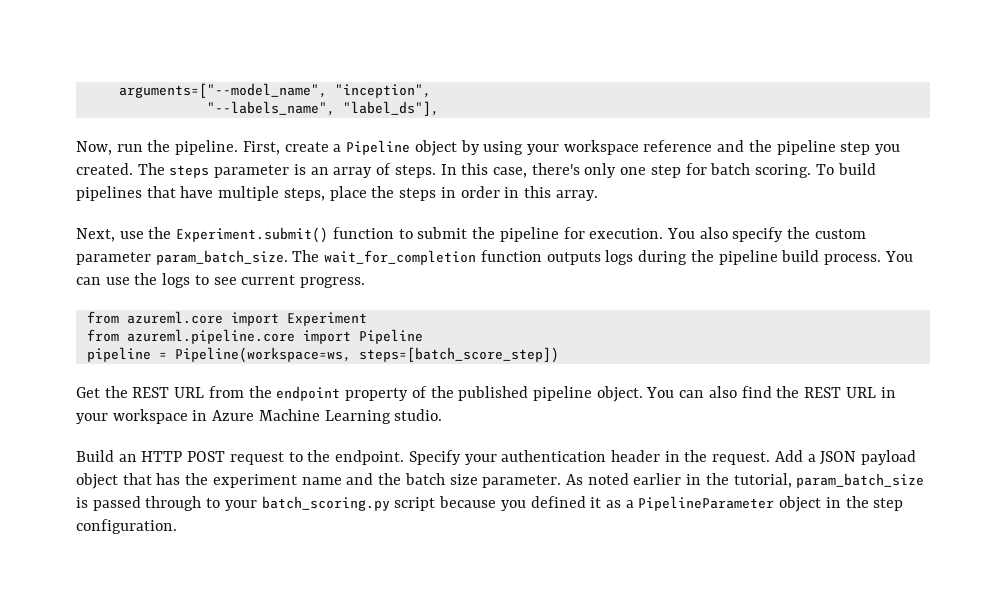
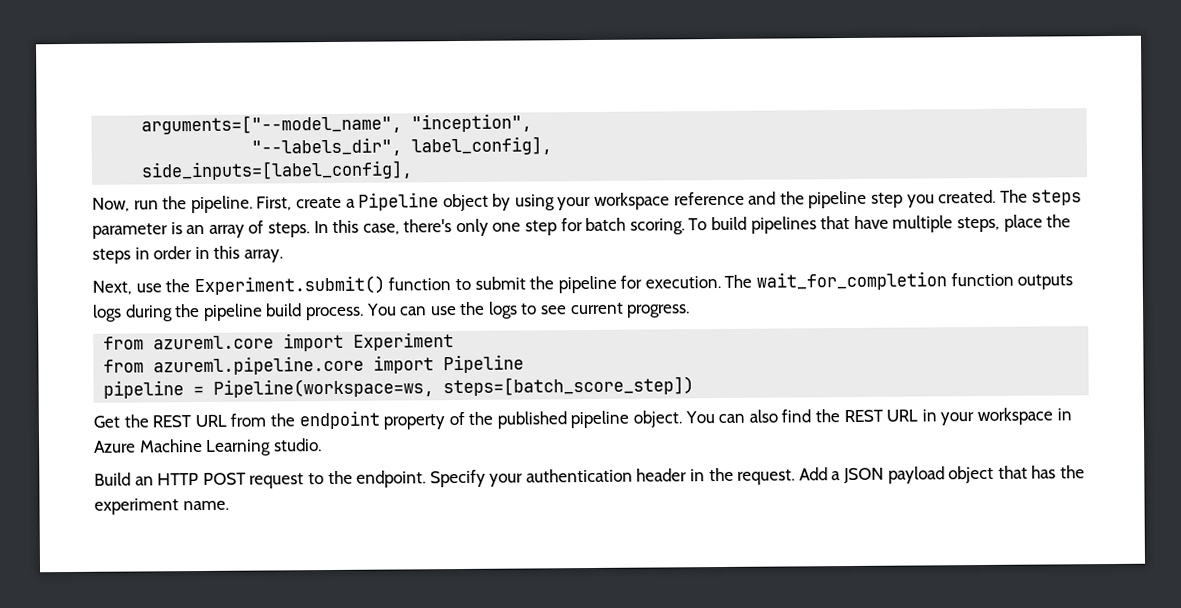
[206,101,439,116] "--labels_name", "label_ds"], -> [251,136,553,157] [141,160,414,181] "--labels_dir", label_config], // side_inputs=[label_config],
[666,227,866,242] [76,250,288,265] You also specify the custom parameter param_batch_size. -> (721, 282) none
[301,473,925,488] [76,496,904,512] [76,519,177,534] name and the batch size parameter. As noted earlier in the tutorial, param_batch_size is passed through to your batch_scoring.py script because you defined it as a PipelineParameter object in the step configuration. -> [182,500,229,511] name.

